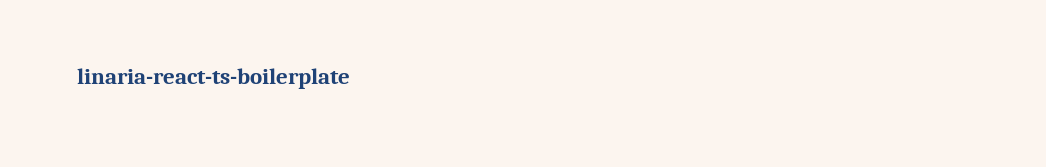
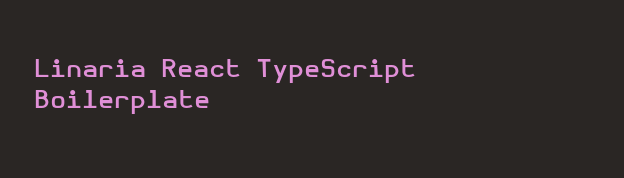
[77,68,350,89] linaria-react-ts-boilerplate -> [34,59,416,84] [34,90,210,115] Linaria React TypeScript Boilerplate

